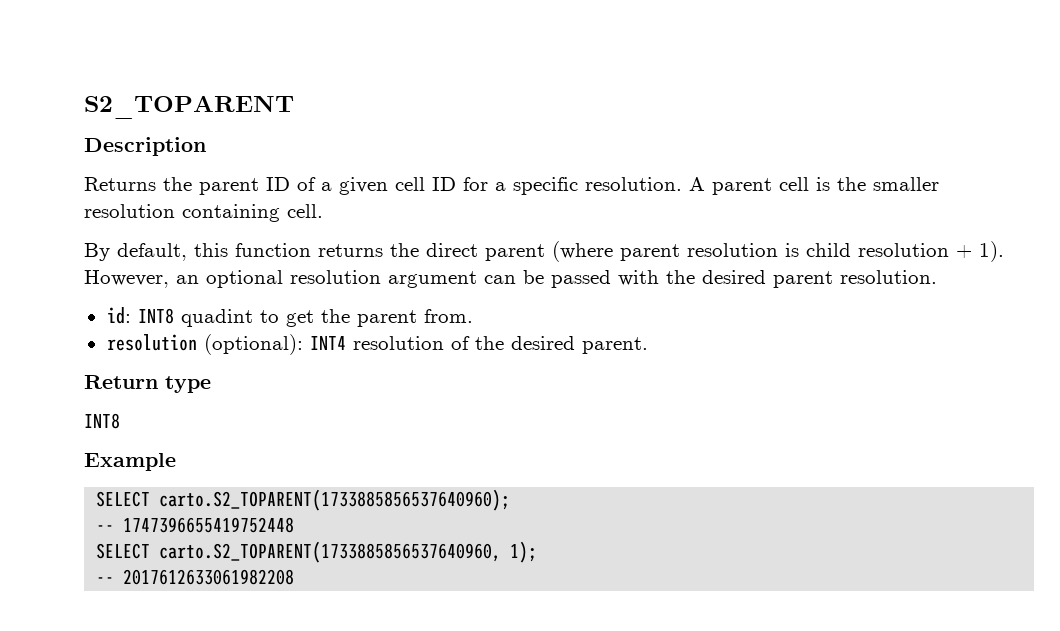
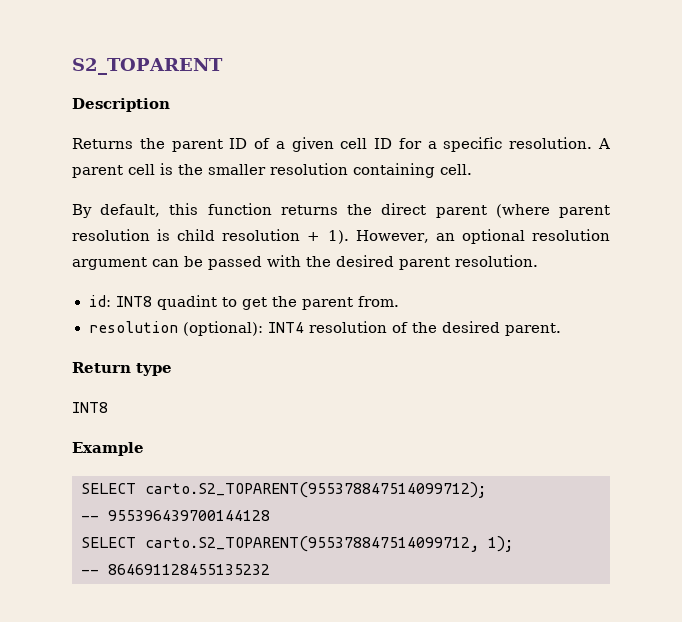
[159,489,511,511] [96,517,295,533] [96,541,502,563] carto.S2_TOPARENT(1733885856537640960); // -- 1747396655419752448 // SELECT carto.S2_TOPARENT(1733885856537640960, -> [145,482,486,498] [81,510,270,521] [81,536,479,552] carto.S2_TOPARENT(955378847514099712); // -- 955396439700144128 // SELECT carto.S2_TOPARENT(955378847514099712,
[123,569,295,585] 2017612633061982208 -> [108,564,270,575] 864691128455135232

